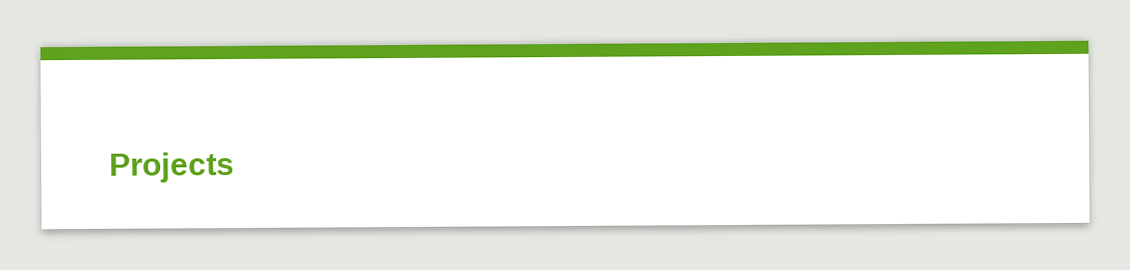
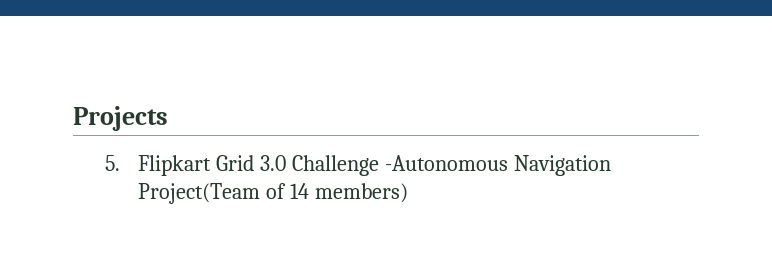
(235, 167) none -> [105,155,611,176] [137,183,408,204] // 5. Flipkart Grid 3.0 Challenge -Autonomous Navigation Project(Team of 14 members)

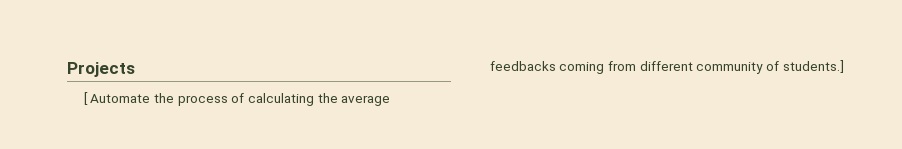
[105,155,611,176] [137,183,408,204] 5. Flipkart Grid 3.0 Challenge -Autonomous Navigation Project(Team of 14 members) -> [83,92,391,106] [489,60,844,74] [ Automate the process of calculating the average feedbacks coming from different community of students.]

